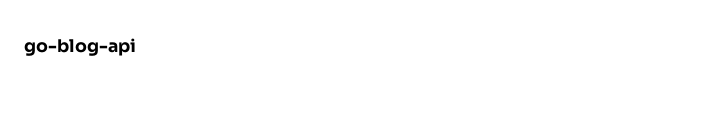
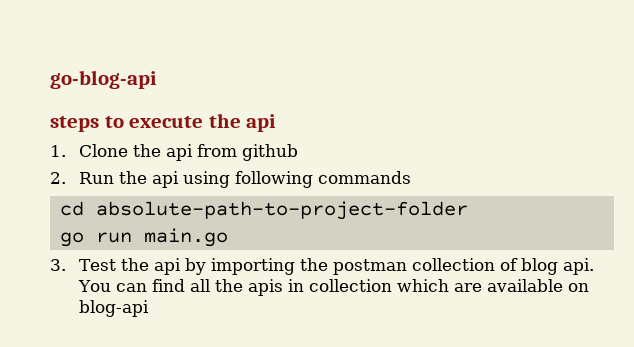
(136, 47) none -> [50,113,277,132] [50,144,299,161] [50,171,412,188] [59,201,468,220] [59,228,228,247] [50,258,595,275] [78,279,590,296] [79,300,150,317] // steps to execute the api // 1. Clone the api from github // 2. Run the api using following commands // cd absolute-path-to-project-folder // go run main.go // 3. Test the api by importing the postman collection of blog api. You can find all the apis in collection which are available on blog-api

